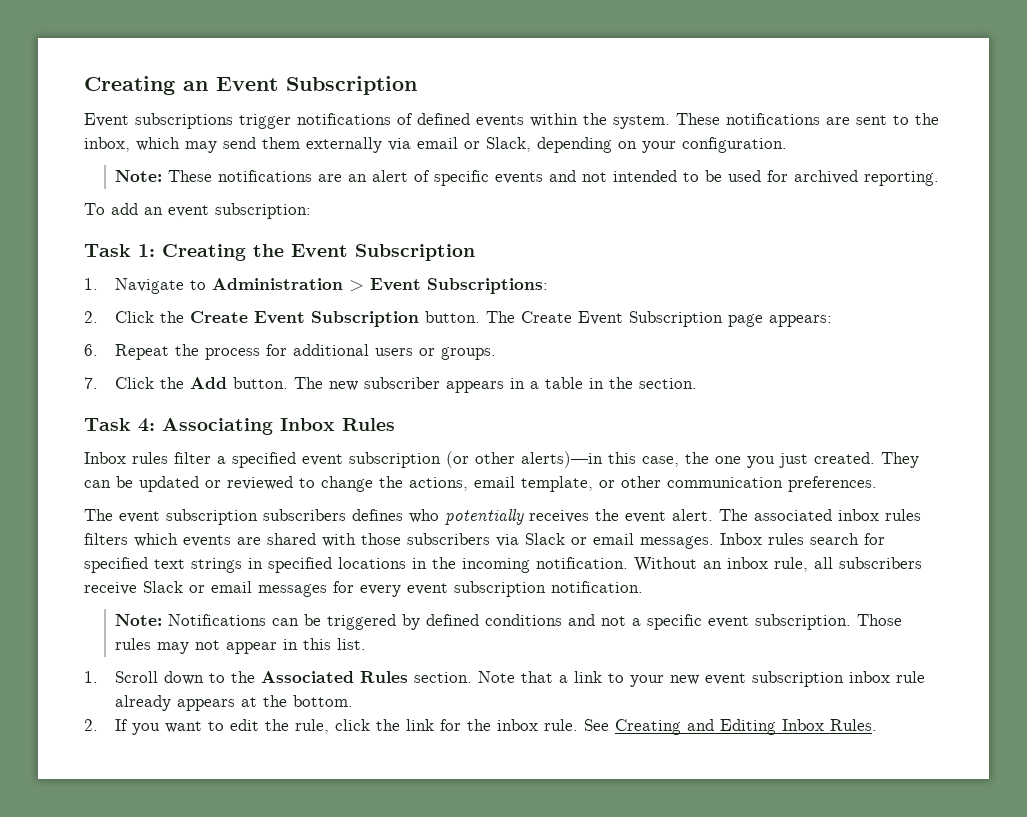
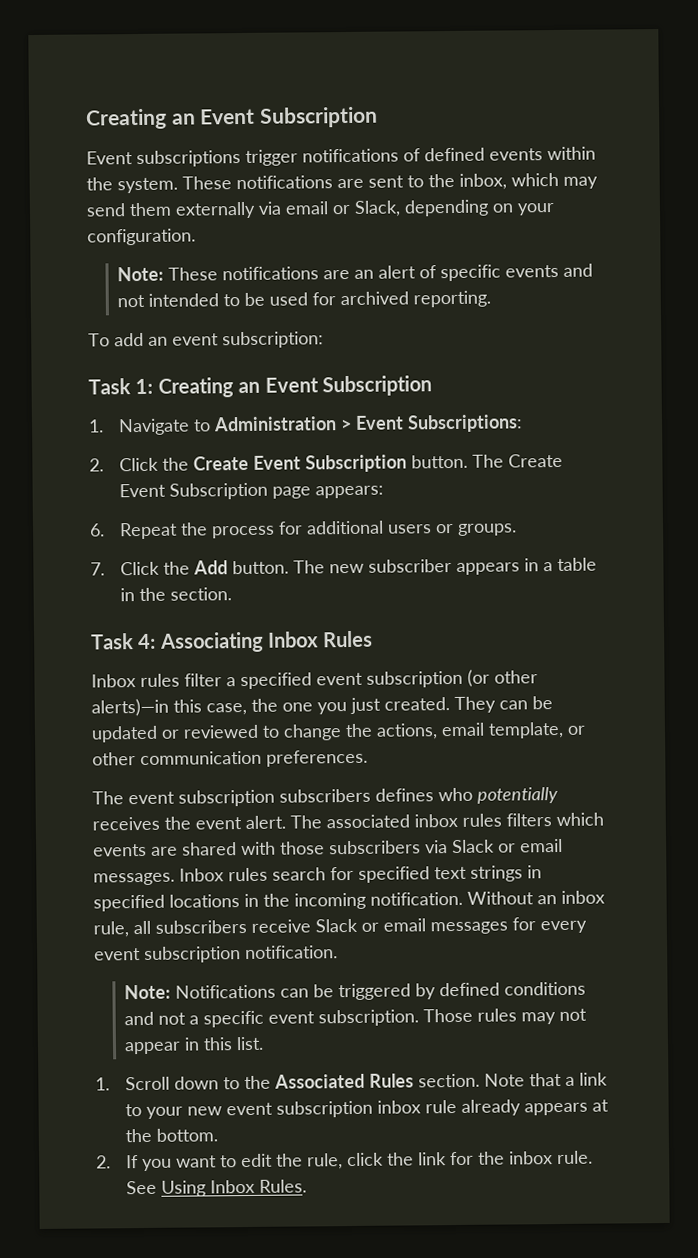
[253,244,284,257] the -> [238,381,261,394] an
[615,719,777,735] Creating and Editing -> [161,1180,207,1197] Using

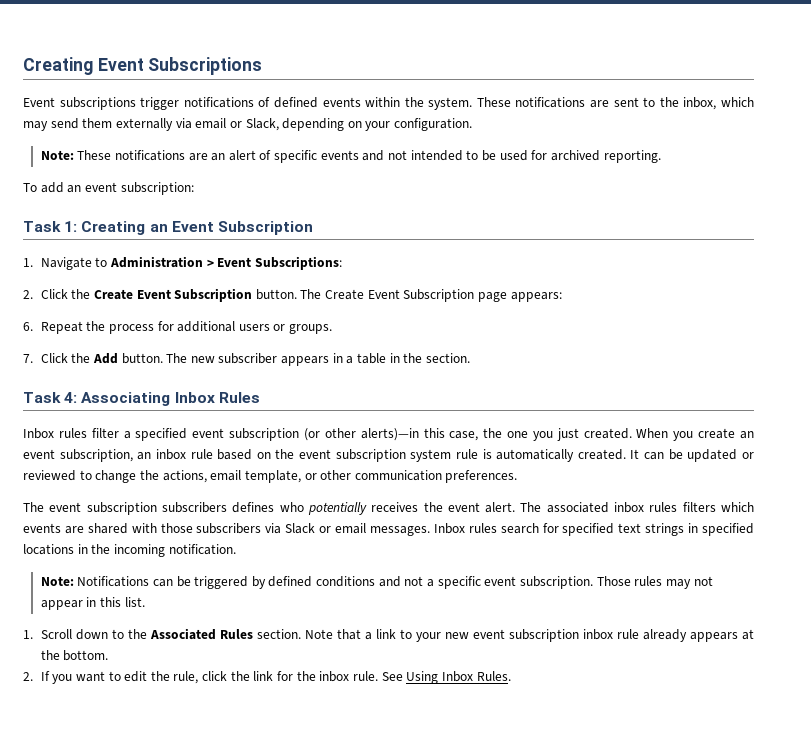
[86,106,379,130] Creating an Event Subscription -> [23,57,263,75] Creating Event Subscriptions
[454,696,496,713] They -> [636,428,755,441] [23,449,640,462] When you create an event subscription, an inbox rule based on the event subscription system rule is automatically created. It
[467,890,605,905] [93,917,587,938] [94,945,338,963] Without an inbox rule, all subscribers receive Slack or email messages for every event subscription notification. -> (236, 549) none

